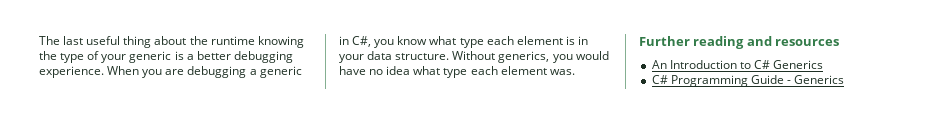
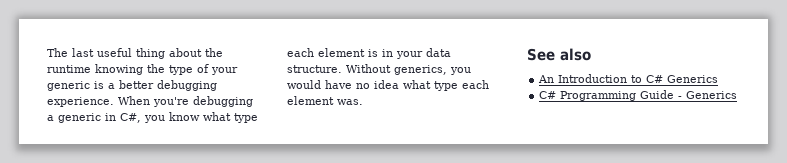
[142,69,185,78] you are -> [153,97,189,107] you're
[639,36,840,49] Further reading and resources -> [527,48,591,61] See also

